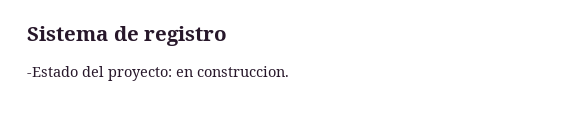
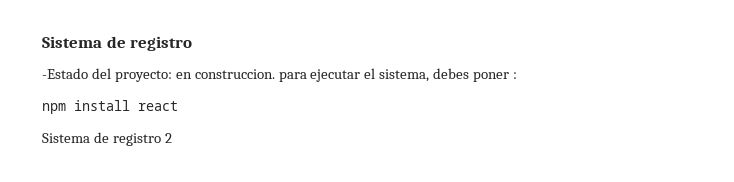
(289, 71) none -> [278,68,518,82] [42,100,178,114] [42,132,172,146] para ejecutar el sistema, debes poner : // npm install react // Sistema de registro 2

